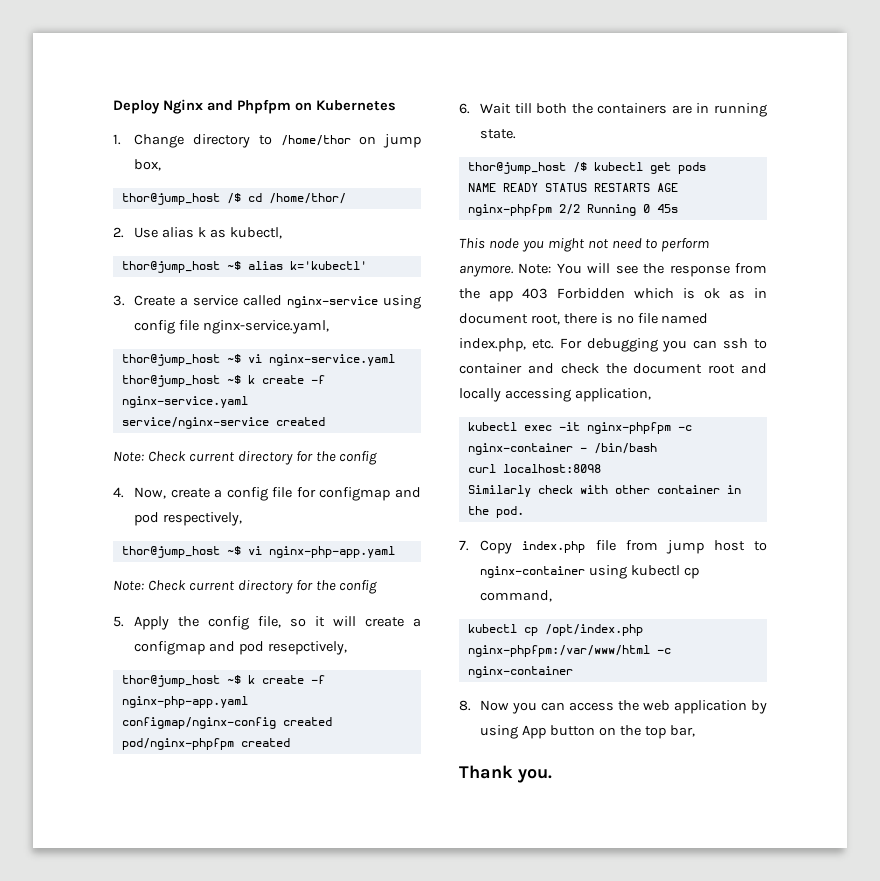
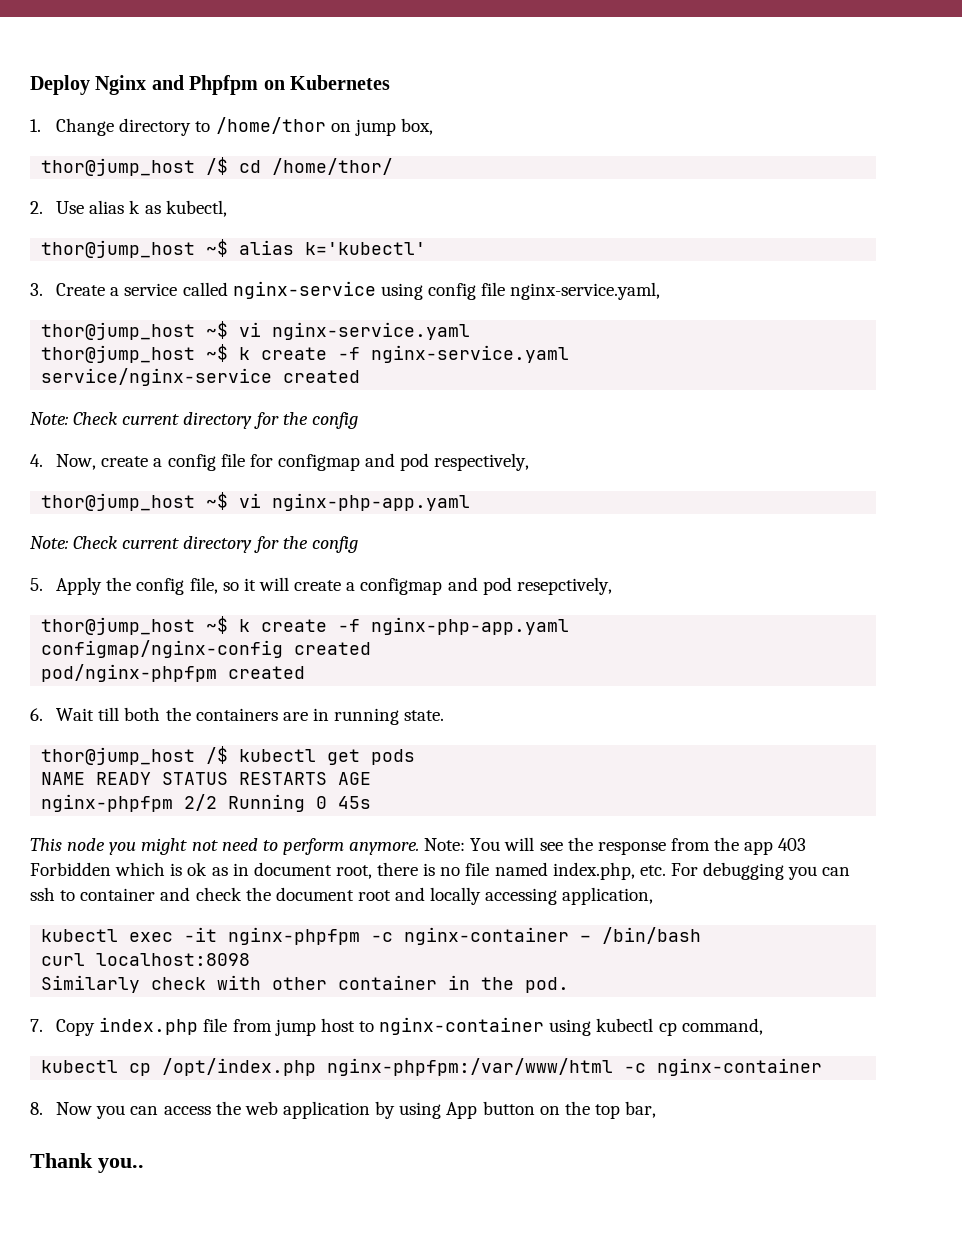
[518,769,552,783] you. -> [98,1158,144,1173] you..

